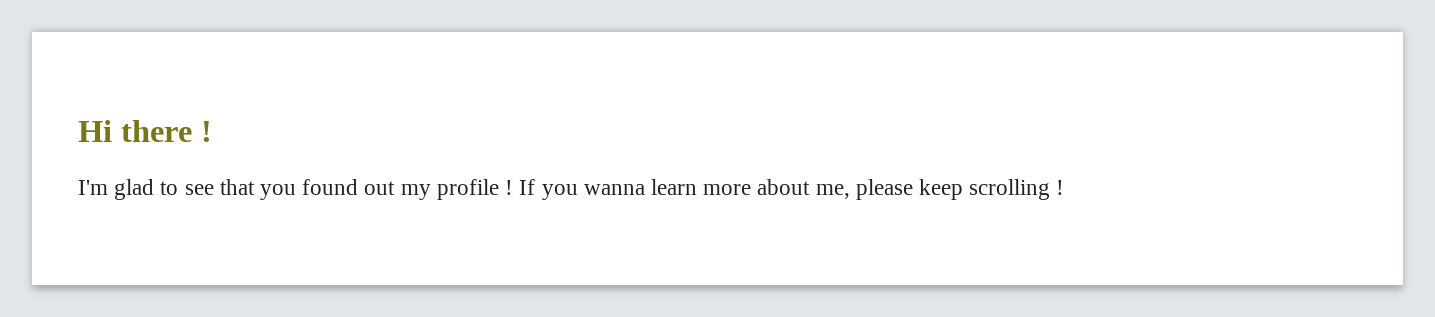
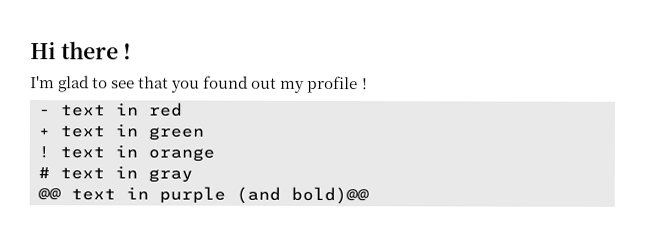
[519,179,1065,200] If you wanna learn more about me, please keep scrolling ! -> [39,102,183,117] [38,124,204,141] [38,145,215,162] [38,166,193,183] [38,186,369,205] // - text in red // + text in green // ! text in orange // # text in gray // @@ text in purple (and bold)@@

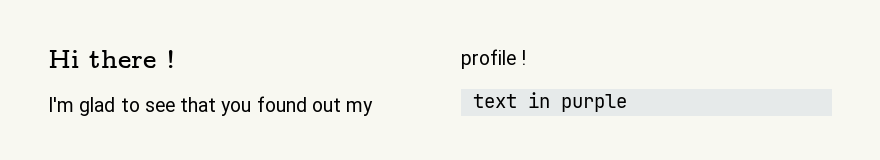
[39,102,183,117] [38,124,204,141] [38,145,215,162] [38,166,193,183] [38,188,61,201] - text in red // + text in green // ! text in orange // # text in gray // @@ -> (527, 57) none
[236,186,369,205] (and bold)@@ -> (627, 103) none

